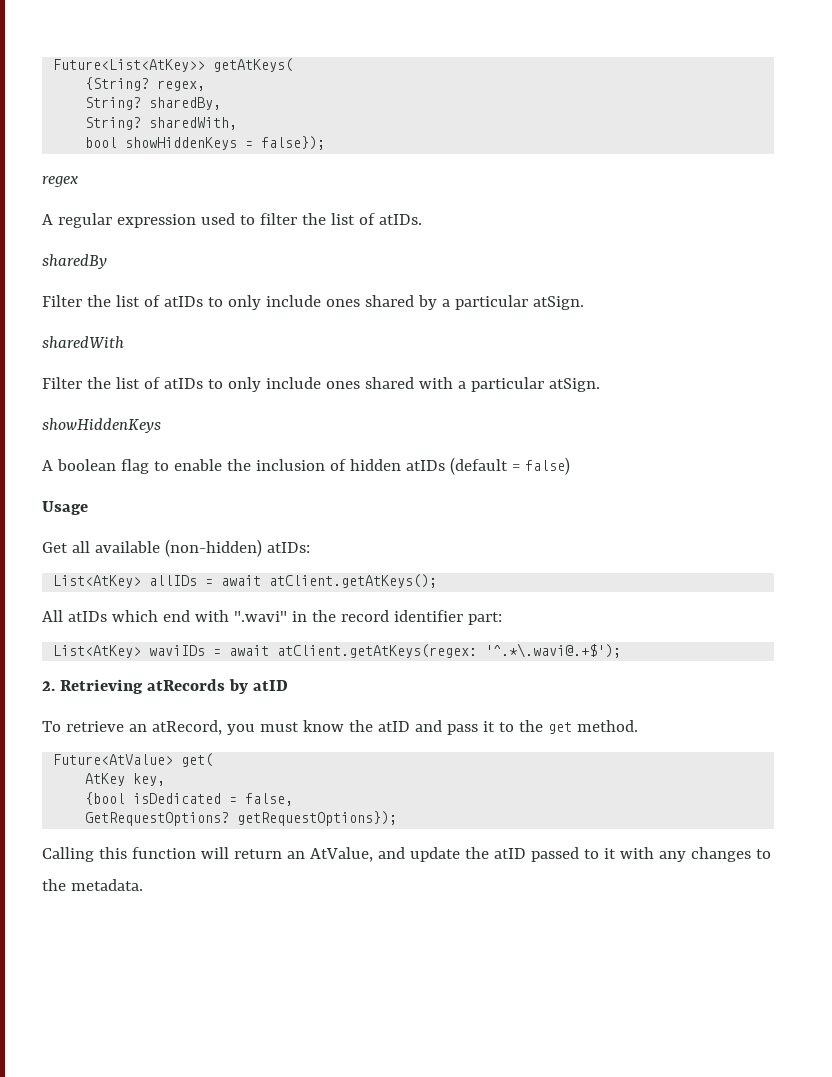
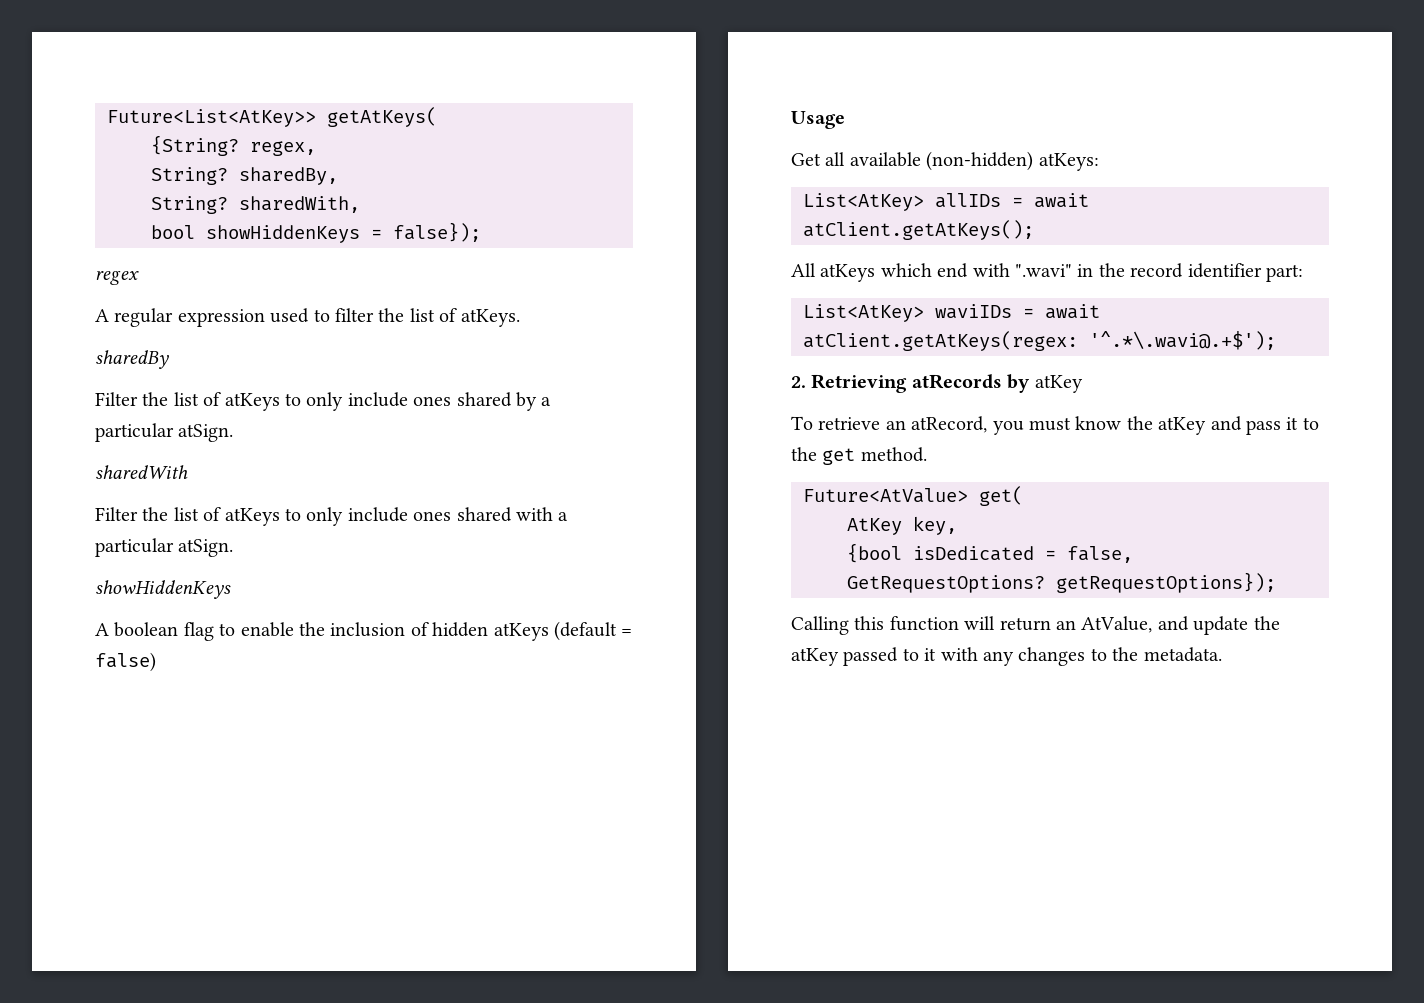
[378,214,422,225] atIDs. -> [460,309,520,327] atKeys.
[163,296,203,307] atIDs -> [224,393,280,411] atKeys
[163,378,203,389] atIDs -> [224,508,280,526] atKeys
[405,460,445,471] atIDs -> [493,623,549,641] atKeys
[266,542,310,553] atIDs: -> [1038,153,1099,171] atKeys:
[67,611,107,622] atIDs -> [820,264,876,282] atKeys
[252,680,288,691] atID -> [1034,375,1083,393] atKey
[377,721,410,732] atID -> [1158,417,1207,435] atKey
[493,848,526,859] atID -> [791,648,839,666] atKey

